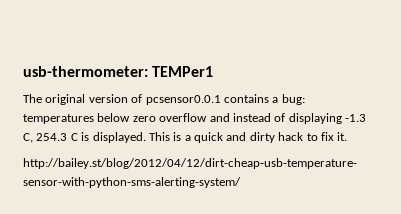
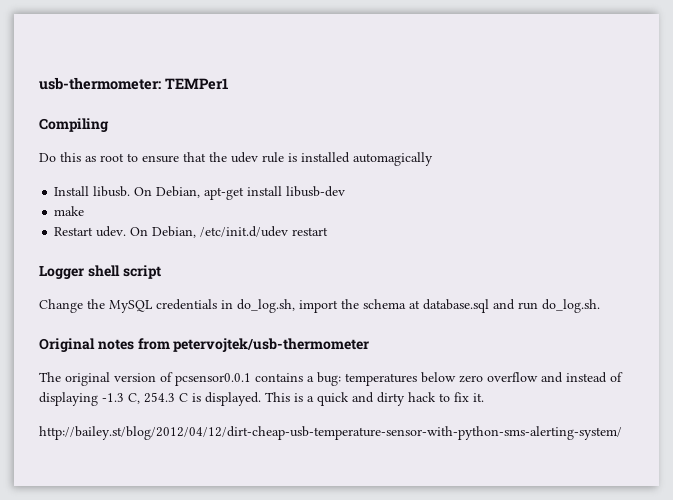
(214, 71) none -> [39,118,109,132] [39,152,433,166] [54,186,346,200] [54,206,85,216] [54,226,329,238] [39,265,161,279] [39,299,600,313] [39,338,370,352] // Compiling // Do this as root to ensure that the udev rule is installed automagically // Install libusb. On Debian, apt-get install libusb-dev // make // Restart udev. On Debian, /etc/init.d/udev restart // Logger shell script // Change the MySQL credentials in do_log.sh, import the schema at database.sql and run do_log.sh. // Original notes from petervojtek/usb-thermometer

